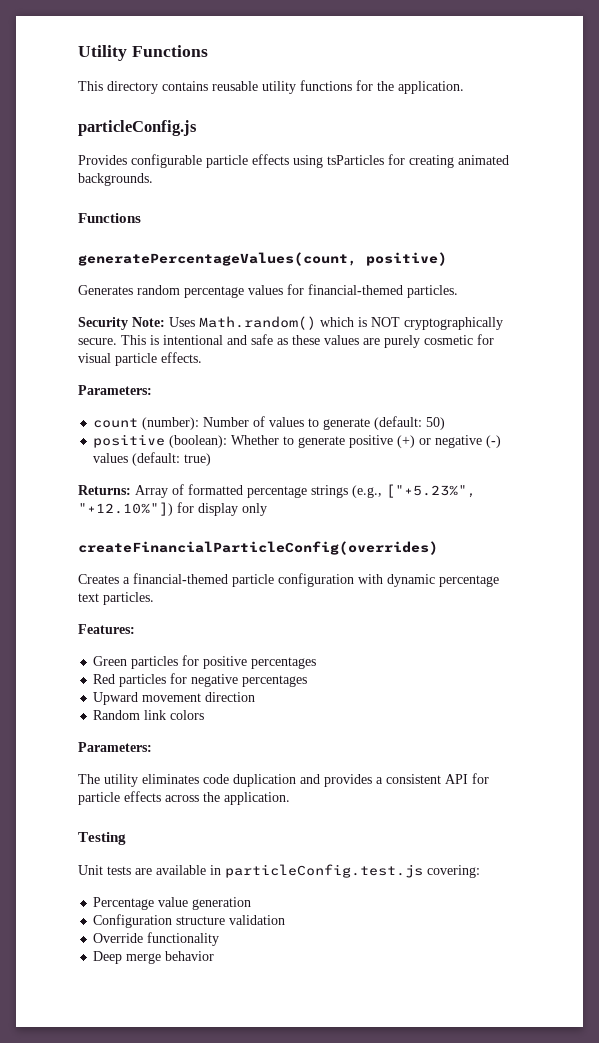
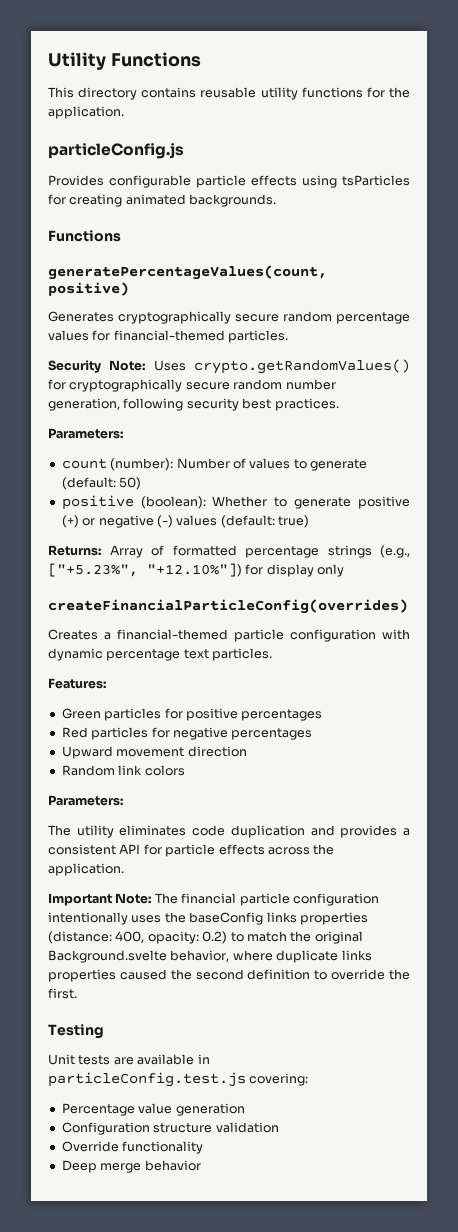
(133, 290) none -> [118,311,279,324] cryptographically secure
[199,316,503,330] [78,334,494,348] [78,352,202,366] Math.random() which is NOT cryptographically secure. This is intentional and safe as these values are purely cosmetic for visual particle effects. -> [194,359,410,374] [48,379,336,392] [48,398,339,411] crypto.getRandomValues() for cryptographically secure random number generation, following security best practices.
(290, 798) none -> [48,893,379,906] [48,912,368,925] [48,931,363,944] [48,950,372,963] [48,969,410,982] [48,988,77,999] // Important Note: The financial particle configuration intentionally uses the baseConfig links properties (distance: 400, opacity: 0.2) to match the original Background.svelte behavior, where duplicate links properties caused the second definition to override the first.

